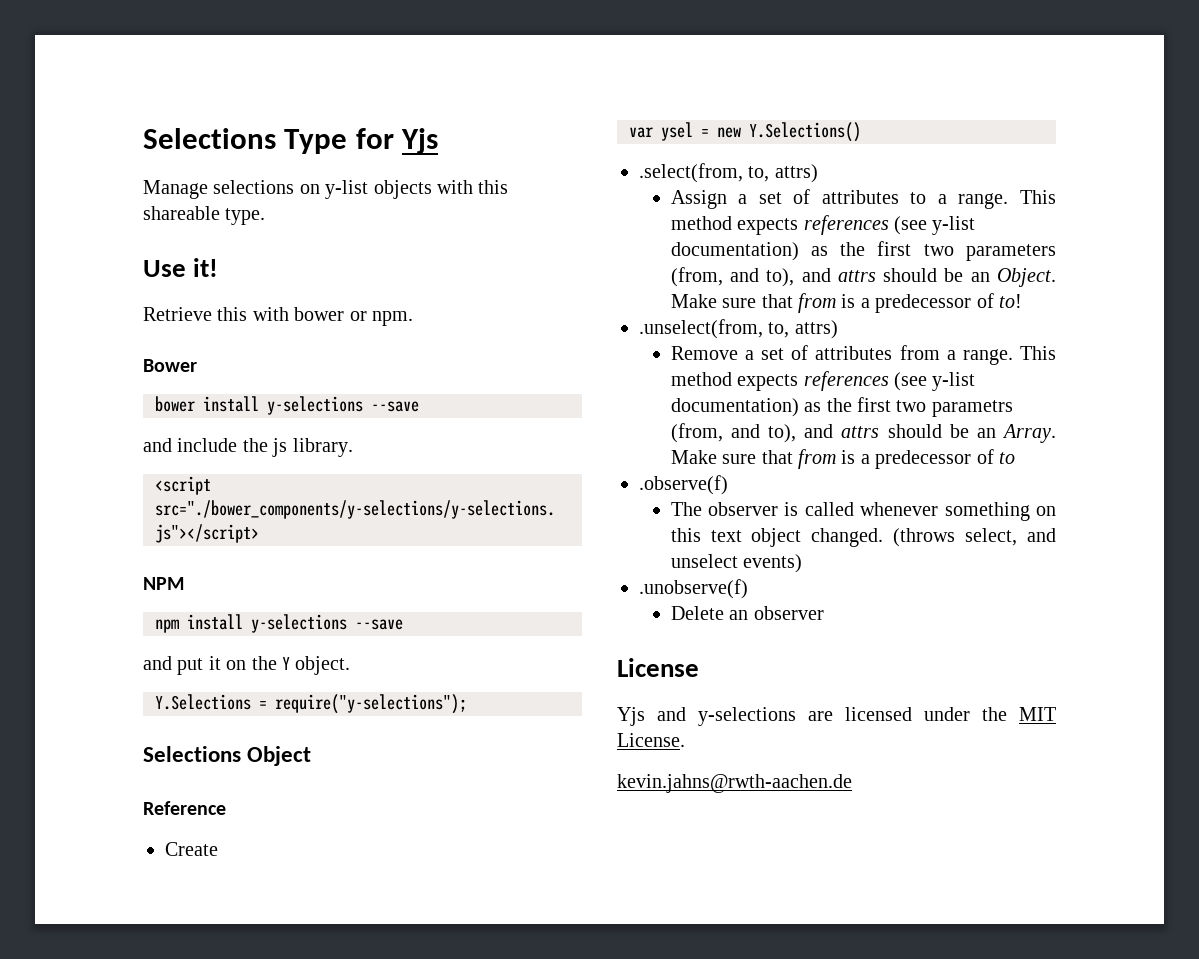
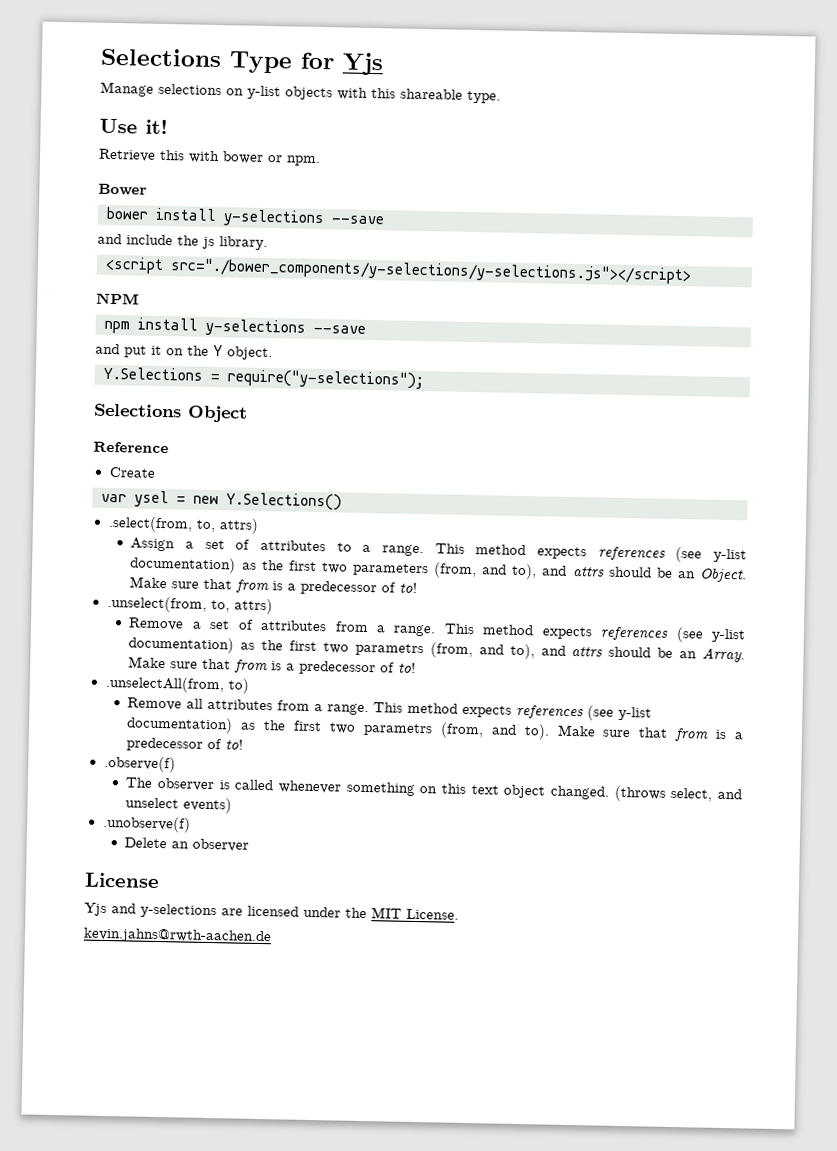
[998,452,1015,464] to -> [398,662,417,673] [104,675,249,694] [127,697,653,721] [126,716,744,742] [126,737,244,752] to! // .unselectAll(from, to) // Remove all attributes from a range. This method expects references (see y-list documentation) as the first two parametrs (from, and to). Make sure that from is a predecessor of to!

